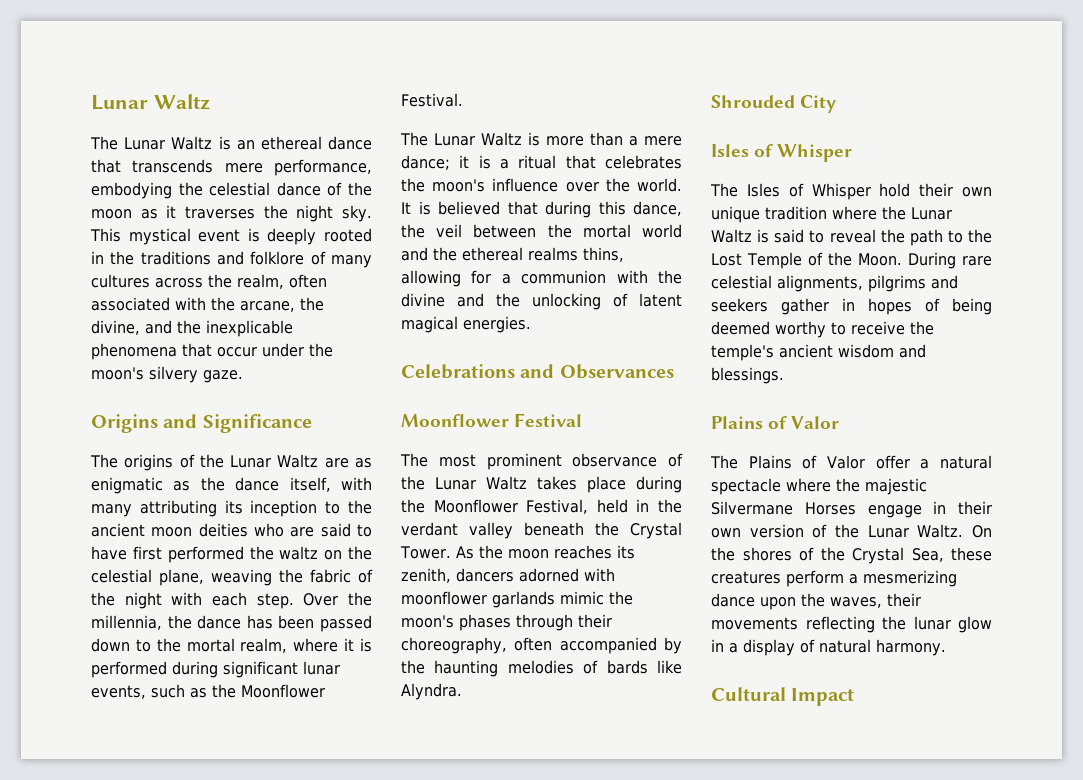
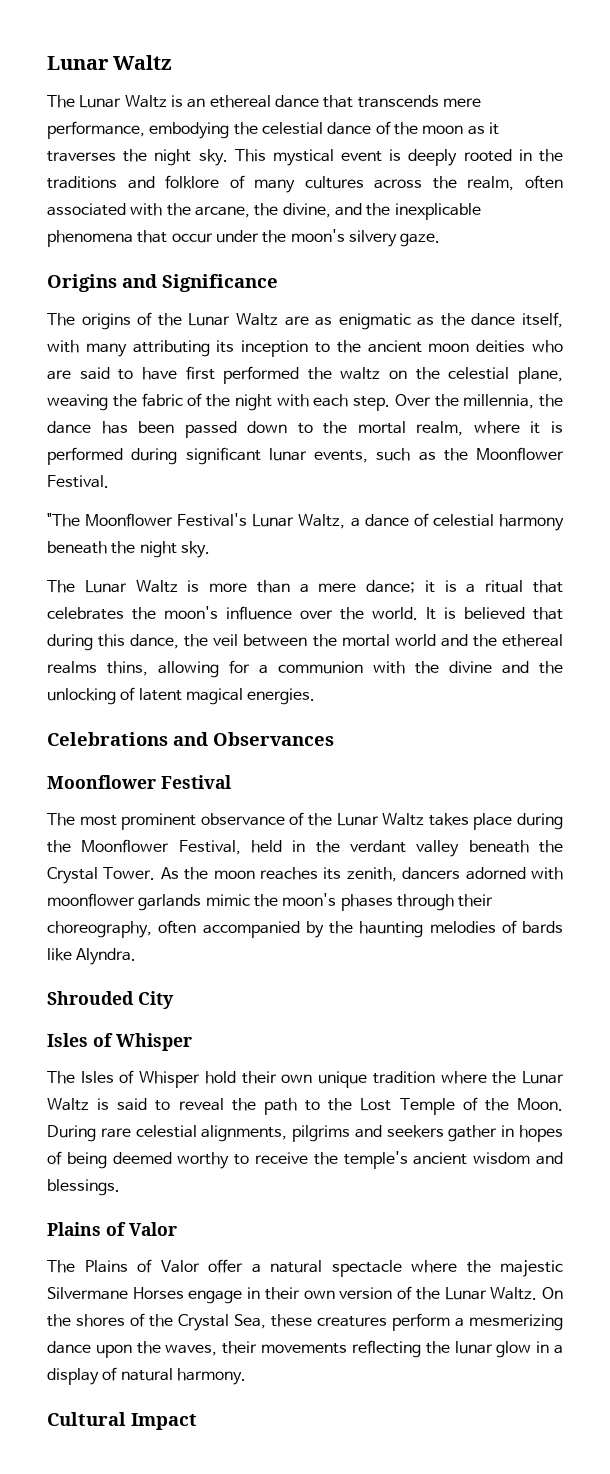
(463, 100) none -> [47,513,564,531] [47,541,210,558] // "The Moonflower Festival's Lunar Waltz, a dance of celestial harmony beneath the night sky.

